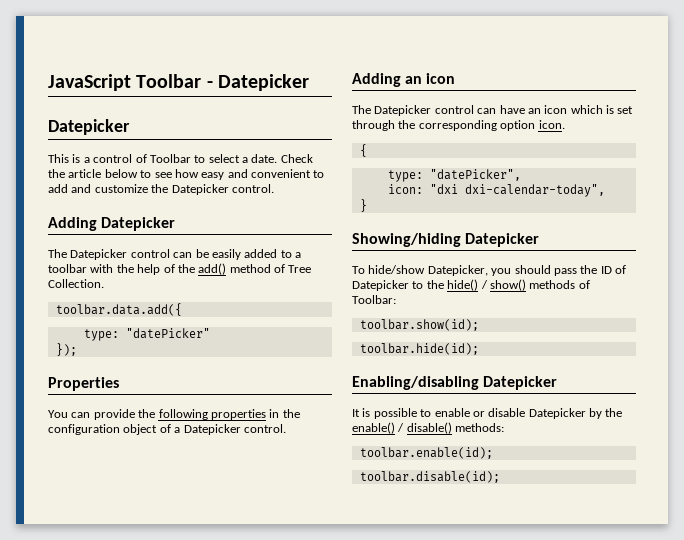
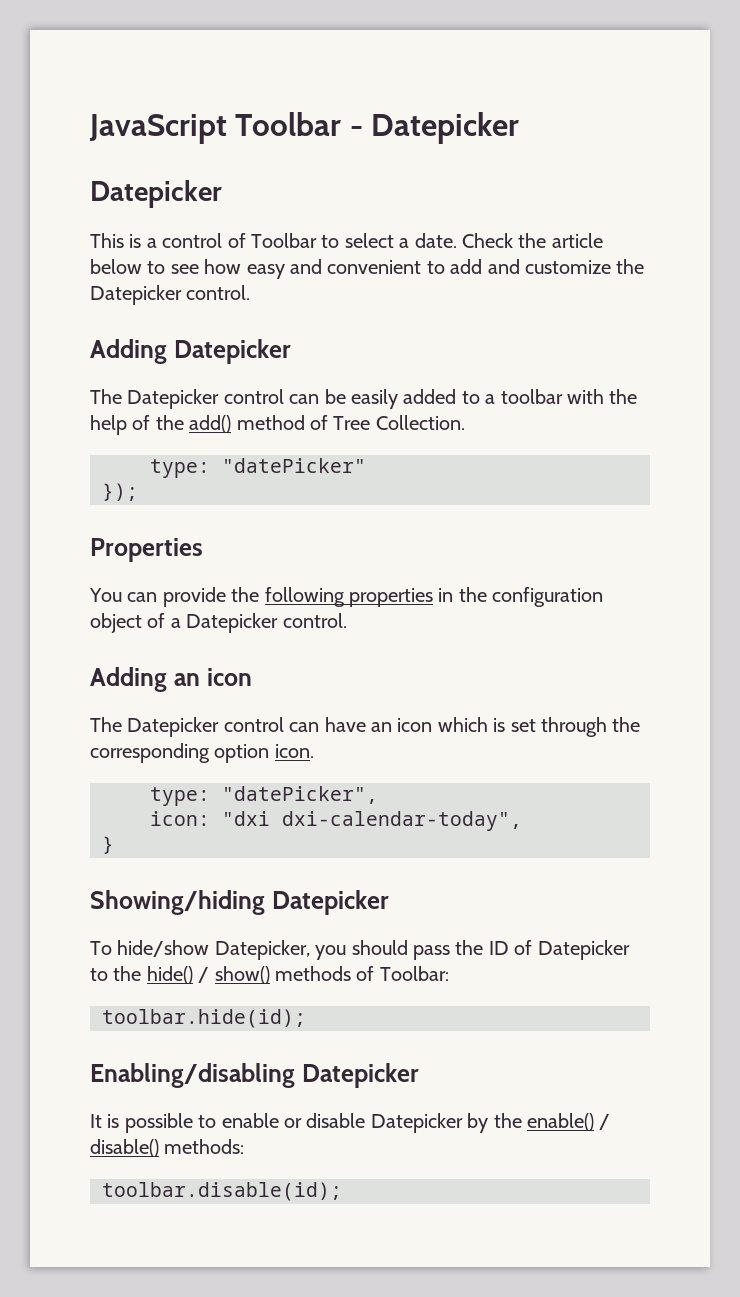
[55,303,182,316] // toolbar.data.add({ -> (465, 422) none
[359,144,367,157] // { -> (314, 751) none
[359,319,479,331] // toolbar.show(id); -> (449, 973) none
[359,447,493,459] // toolbar.enable(id); -> (245, 1146) none

